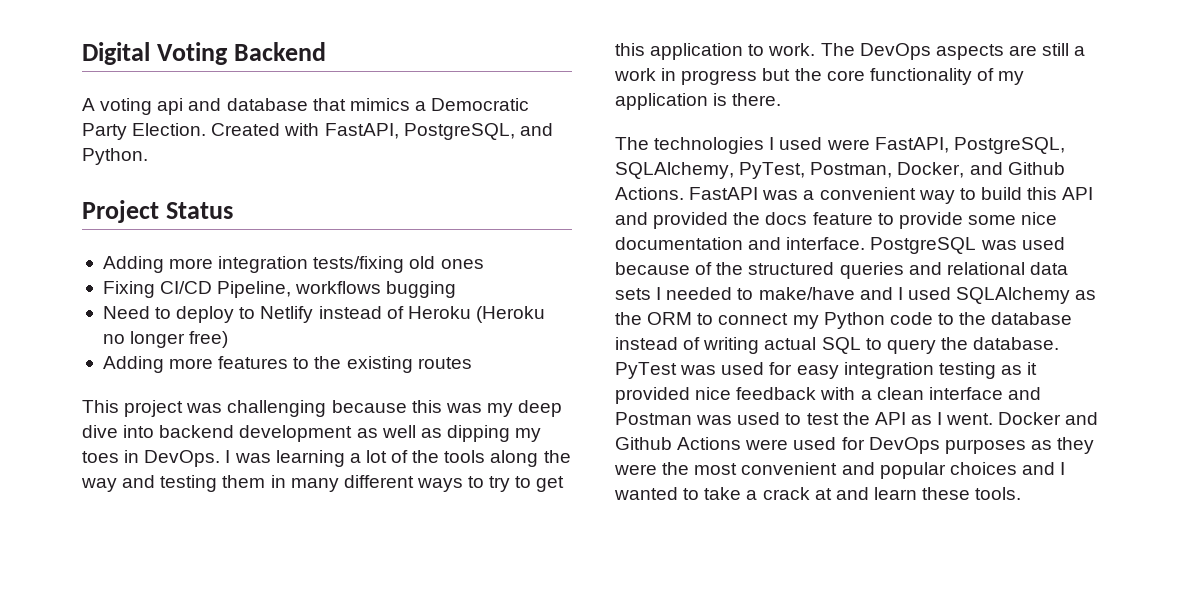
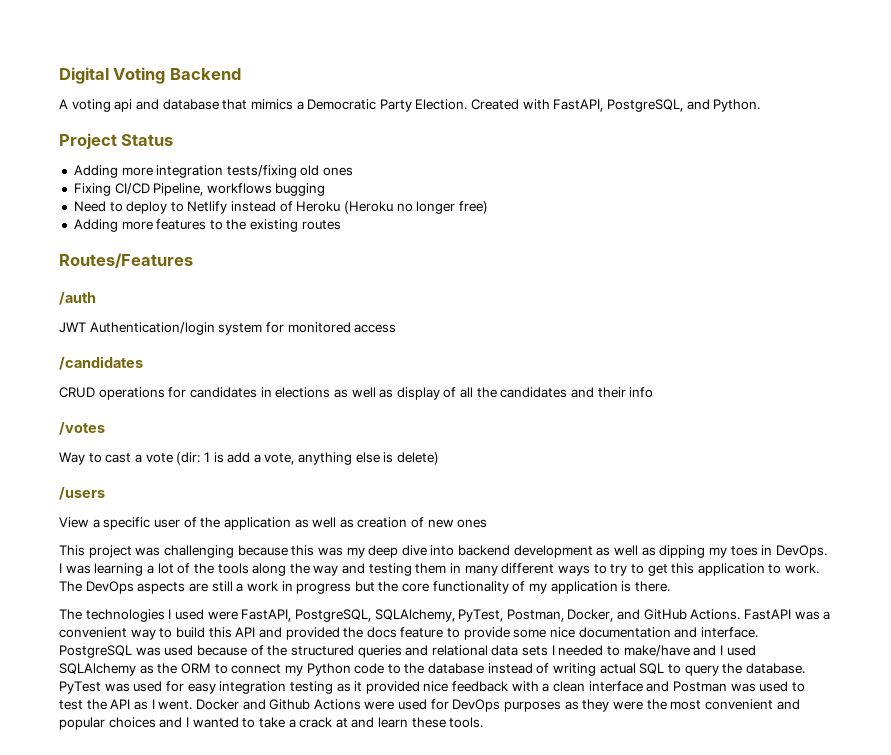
(472, 363) none -> [59,253,193,268] [59,292,96,305] [59,322,397,335] [59,356,143,370] [59,387,654,400] [59,422,105,435] [59,452,440,465] [59,487,105,500] [59,517,488,530] // Routes/Features // /auth // JWT Authentication/login system for monitored access // /candidates // CRUD operations for candidates in elections as well as display of all the candidates and their info // /votes // Way to cast a vote (dir: 1 is add a vote, anything else is delete) // /users // View a specific user of the application as well as creation of new ones
[1007,162,1065,175] Github -> [643,609,687,620] GitHub

